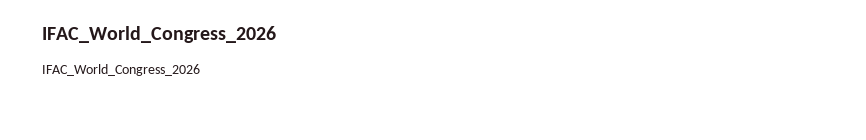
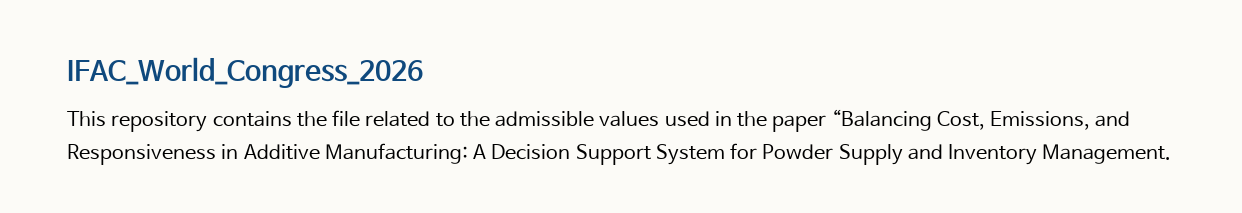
[42,64,200,76] IFAC_World_Congress_2026 -> [67,109,1131,132] [67,143,1172,165] This repository contains the file related to the admissible values used in the paper “Balancing Cost, Emissions, and Responsiveness in Additive Manufacturing: A Decision Support System for Powder Supply and Inventory Management.

